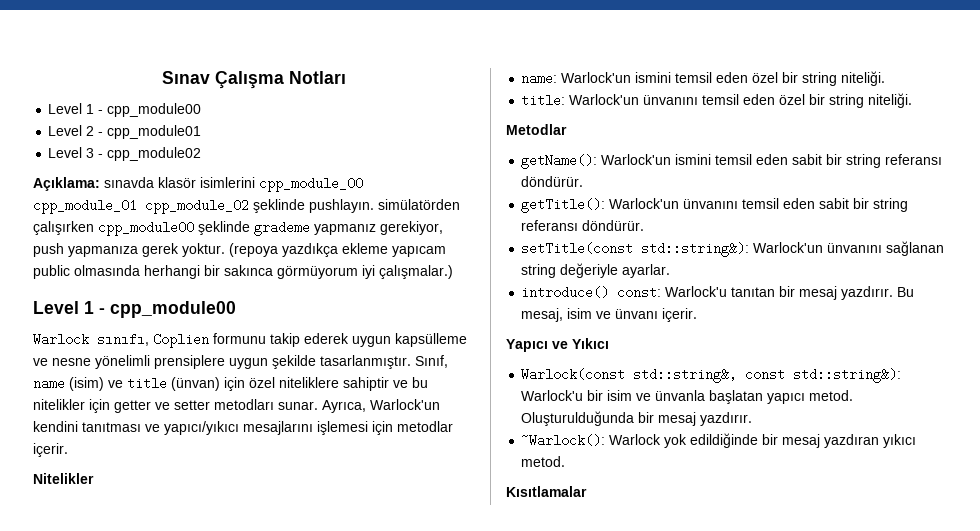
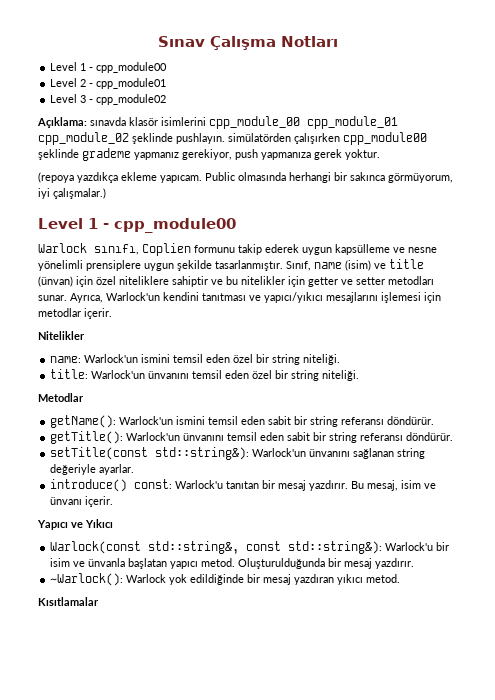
(225, 250) none -> (380, 154) //
[392,246,446,257] [33,265,70,279] yapıcam public -> [160,172,235,183] yapıcam. Public
[277,266,358,279] görmüyorum -> [388,173,453,183] görmüyorum,

